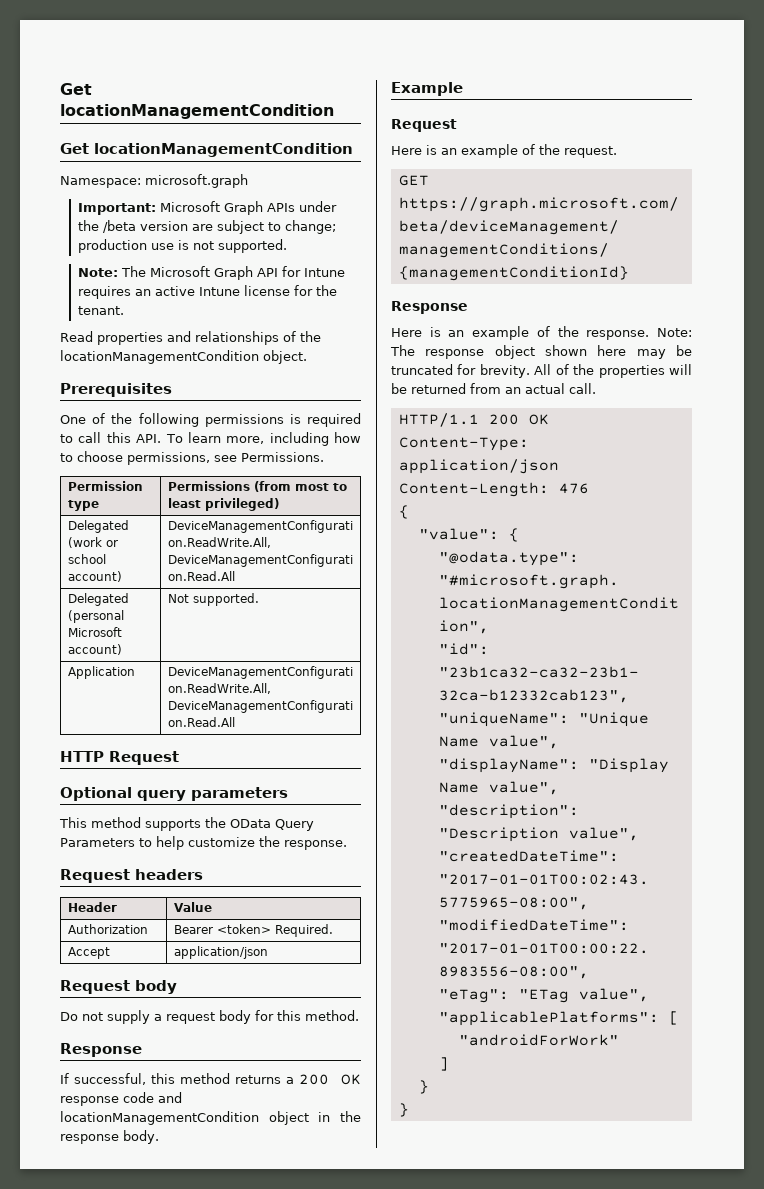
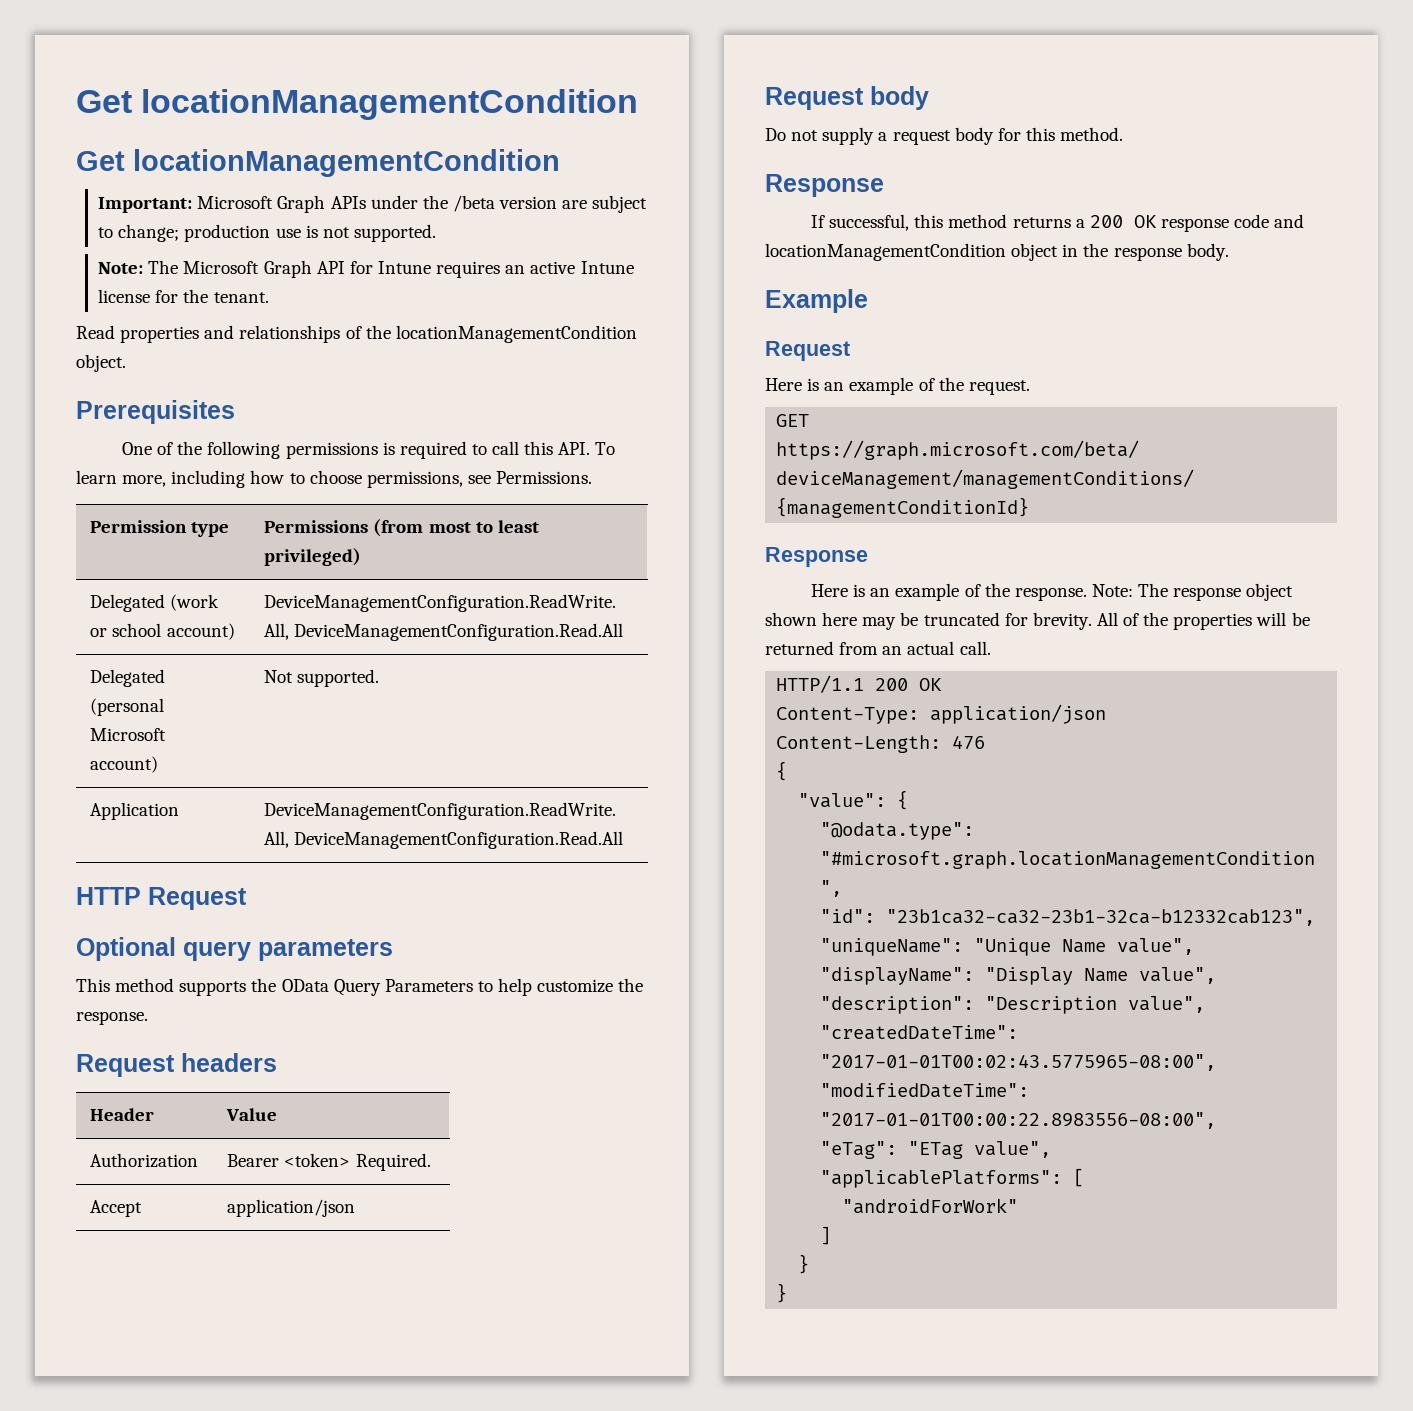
[60,174,248,188] // Namespace: microsoft.graph -> (560, 163) none

